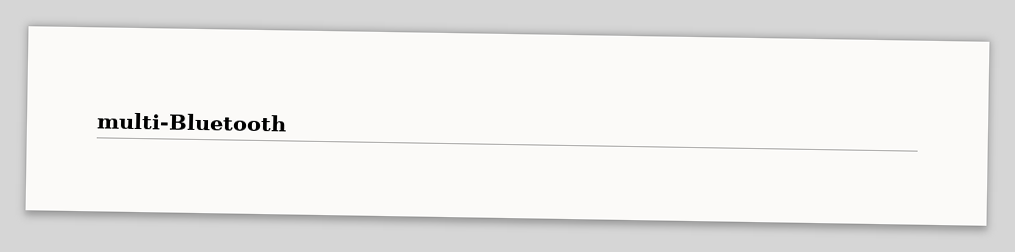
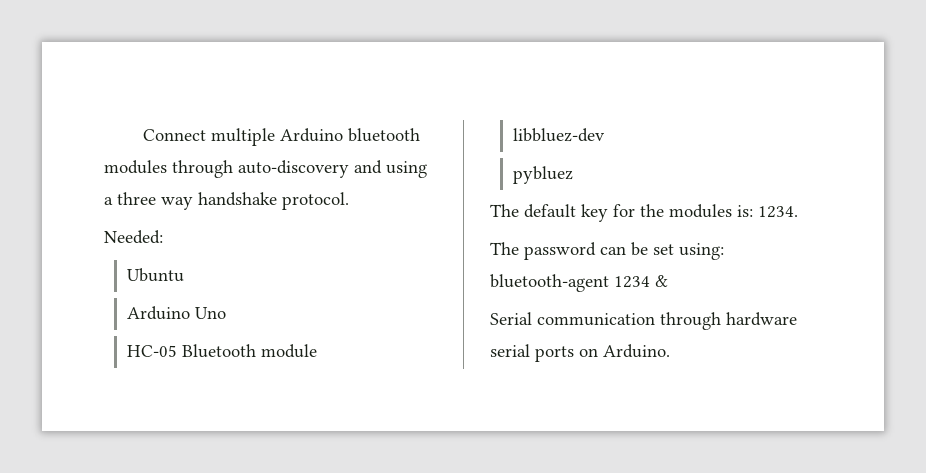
[96,112,287,132] multi-Bluetooth -> [142,128,420,146] [104,160,427,178] [104,192,349,210] [104,230,163,244] [127,268,185,282] [127,306,227,320] [127,344,318,358] [513,128,606,142] [513,166,574,184] [490,204,798,222] [490,242,724,260] [490,274,668,292] [490,312,797,330] [490,344,670,362] Connect multiple Arduino bluetooth modules through auto-discovery and using a three way handshake protocol. // Needed: // Ubuntu // Arduino Uno // HC-05 Bluetooth module // libbluez-dev // pybluez // The default key for the modules is: 1234. // The password can be set using: bluetooth-agent 1234 & // Serial communication through hardware serial ports on Arduino.

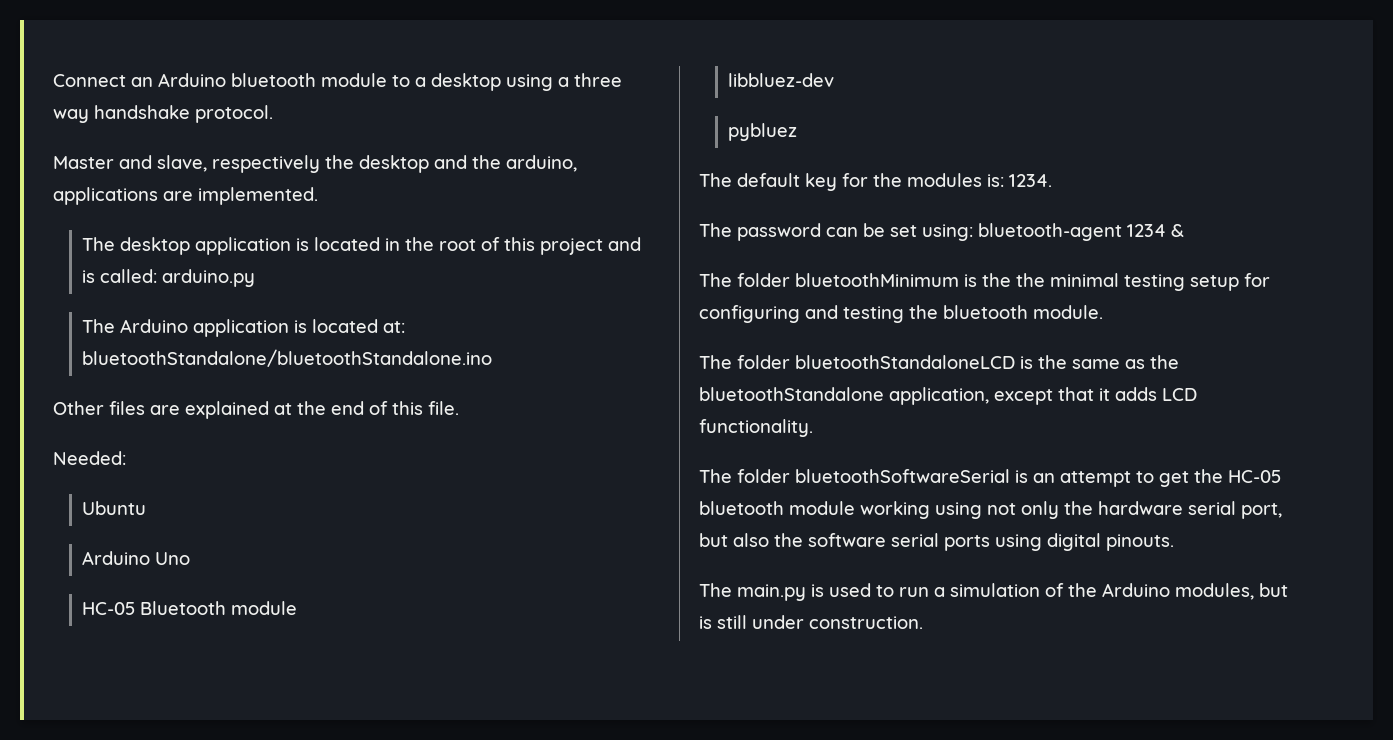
[210,128,275,146] multiple -> [131,77,153,87] an
[104,160,382,178] modules through auto-discovery and -> [321,73,501,91] module to a desktop
(349, 201) none -> [53,155,577,173] [53,187,318,205] [82,237,642,255] [82,269,256,287] [82,319,406,337] [82,349,493,367] [53,401,459,419] // Master and slave, respectively the desktop and the arduino, applications are implemented. // The desktop application is located in the root of this project and is called: arduino.py // The Arduino application is located at: bluetoothStandalone/bluetoothStandalone.ino // Other files are explained at the end of this file.
[490,312,797,330] [490,344,670,362] Serial communication through hardware serial ports on Arduino. -> [699,273,1270,291] [699,305,1103,323] [699,355,1179,369] [699,387,1197,405] [699,419,813,437] [699,469,1281,487] [699,501,1282,519] [699,533,1174,551] [699,583,1288,601] [699,615,923,629] The folder bluetoothMinimum is the the minimal testing setup for configuring and testing the bluetooth module. // The folder bluetoothStandaloneLCD is the same as the bluetoothStandalone application, except that it adds LCD functionality. // The folder bluetoothSoftwareSerial is an attempt to get the HC-05 bluetooth module working using not only the hardware serial port, but also the software serial ports using digital pinouts. // The main.py is used to run a simulation of the Arduino modules, but is still under construction.

